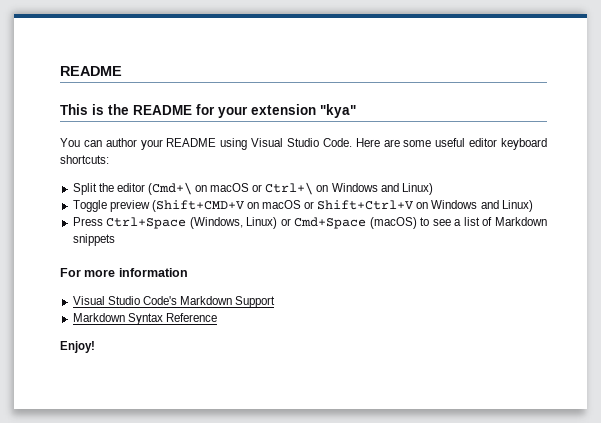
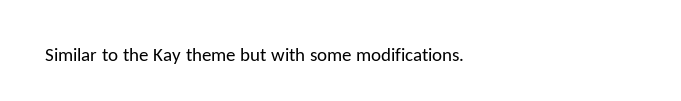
[60,66,122,76] [60,104,356,118] [60,138,547,150] [60,155,109,164] [72,182,433,195] [72,200,533,212] [72,217,547,229] [72,234,115,246] [60,268,188,277] [72,296,276,308] [72,313,217,325] [60,341,95,353] README // This is the README for your extension "kya" // You can author your README using Visual Studio Code. Here are some useful editor keyboard shortcuts: // Split the editor (Cmd+\ on macOS or Ctrl+\ on Windows and Linux) // Toggle preview (Shift+CMD+V on macOS or Shift+Ctrl+V on Windows and Linux) // Press Ctrl+Space (Windows, Linux) or Cmd+Space (macOS) to see a list of Markdown snippets // For more information // Visual Studio Code's Markdown Support // Markdown Syntax Reference // Enjoy! -> [45,48,464,64] Similar to the Kay theme but with some modifications.

